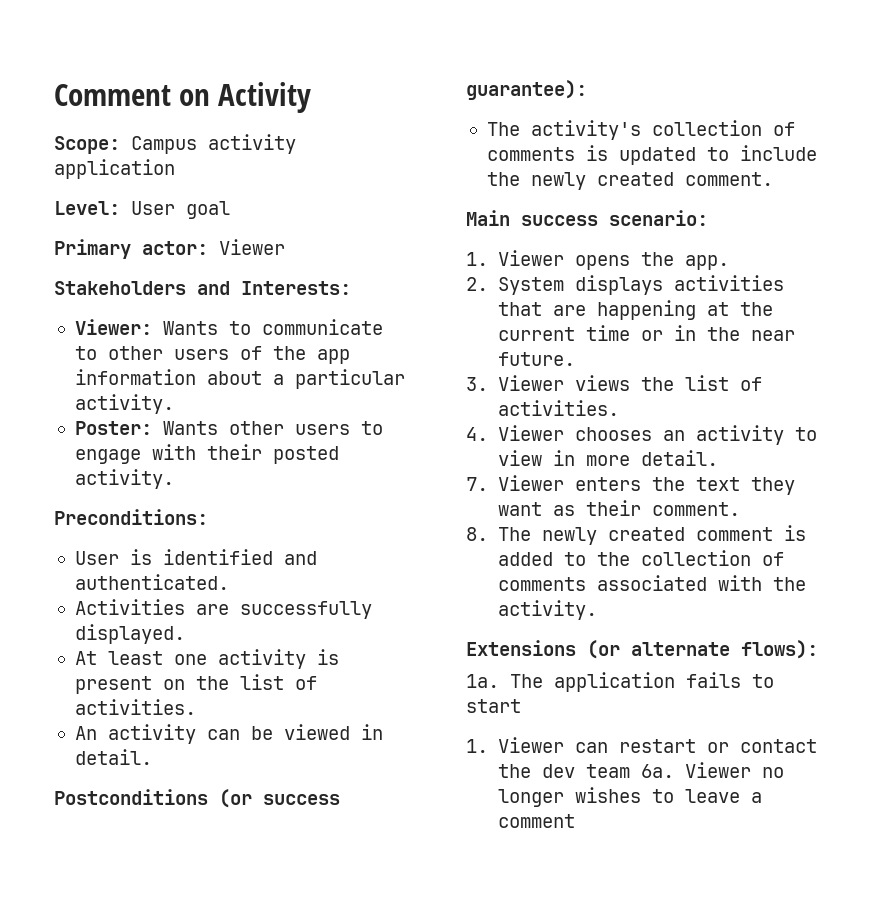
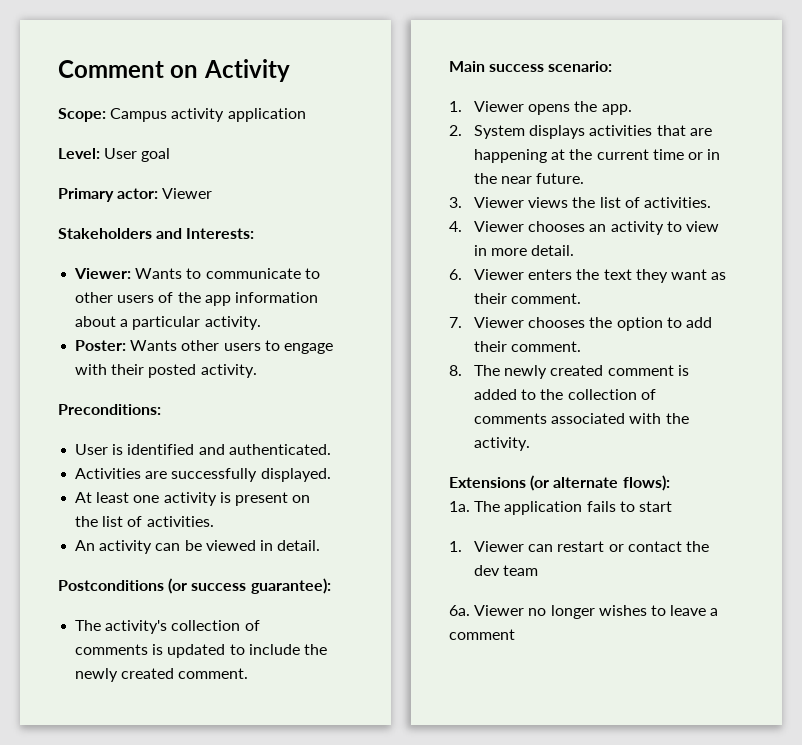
[466,477,488,491] 7. -> [449,269,462,280] 6.
(740, 509) none -> [449,317,713,331] [474,341,582,352] // 7. Viewer chooses the option to add their comment.
(630, 771) none -> (539, 570) //

